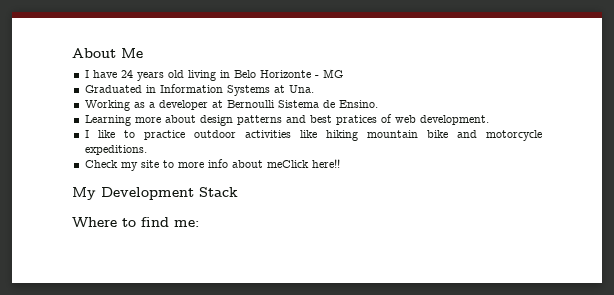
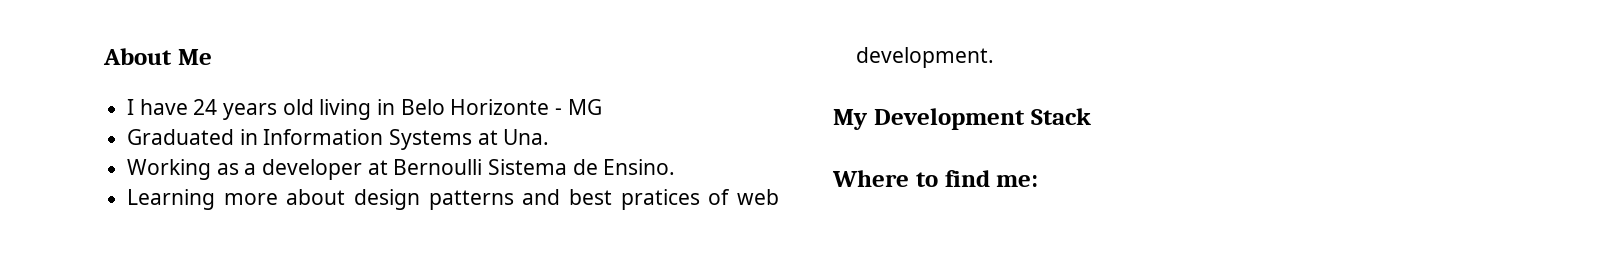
[84,130,543,141] [84,145,147,155] [84,159,340,171] // I like to practice outdoor activities like hiking mountain bike and motorcycle expeditions. // Check my site to more info about meClick here!! -> (995, 57) none

